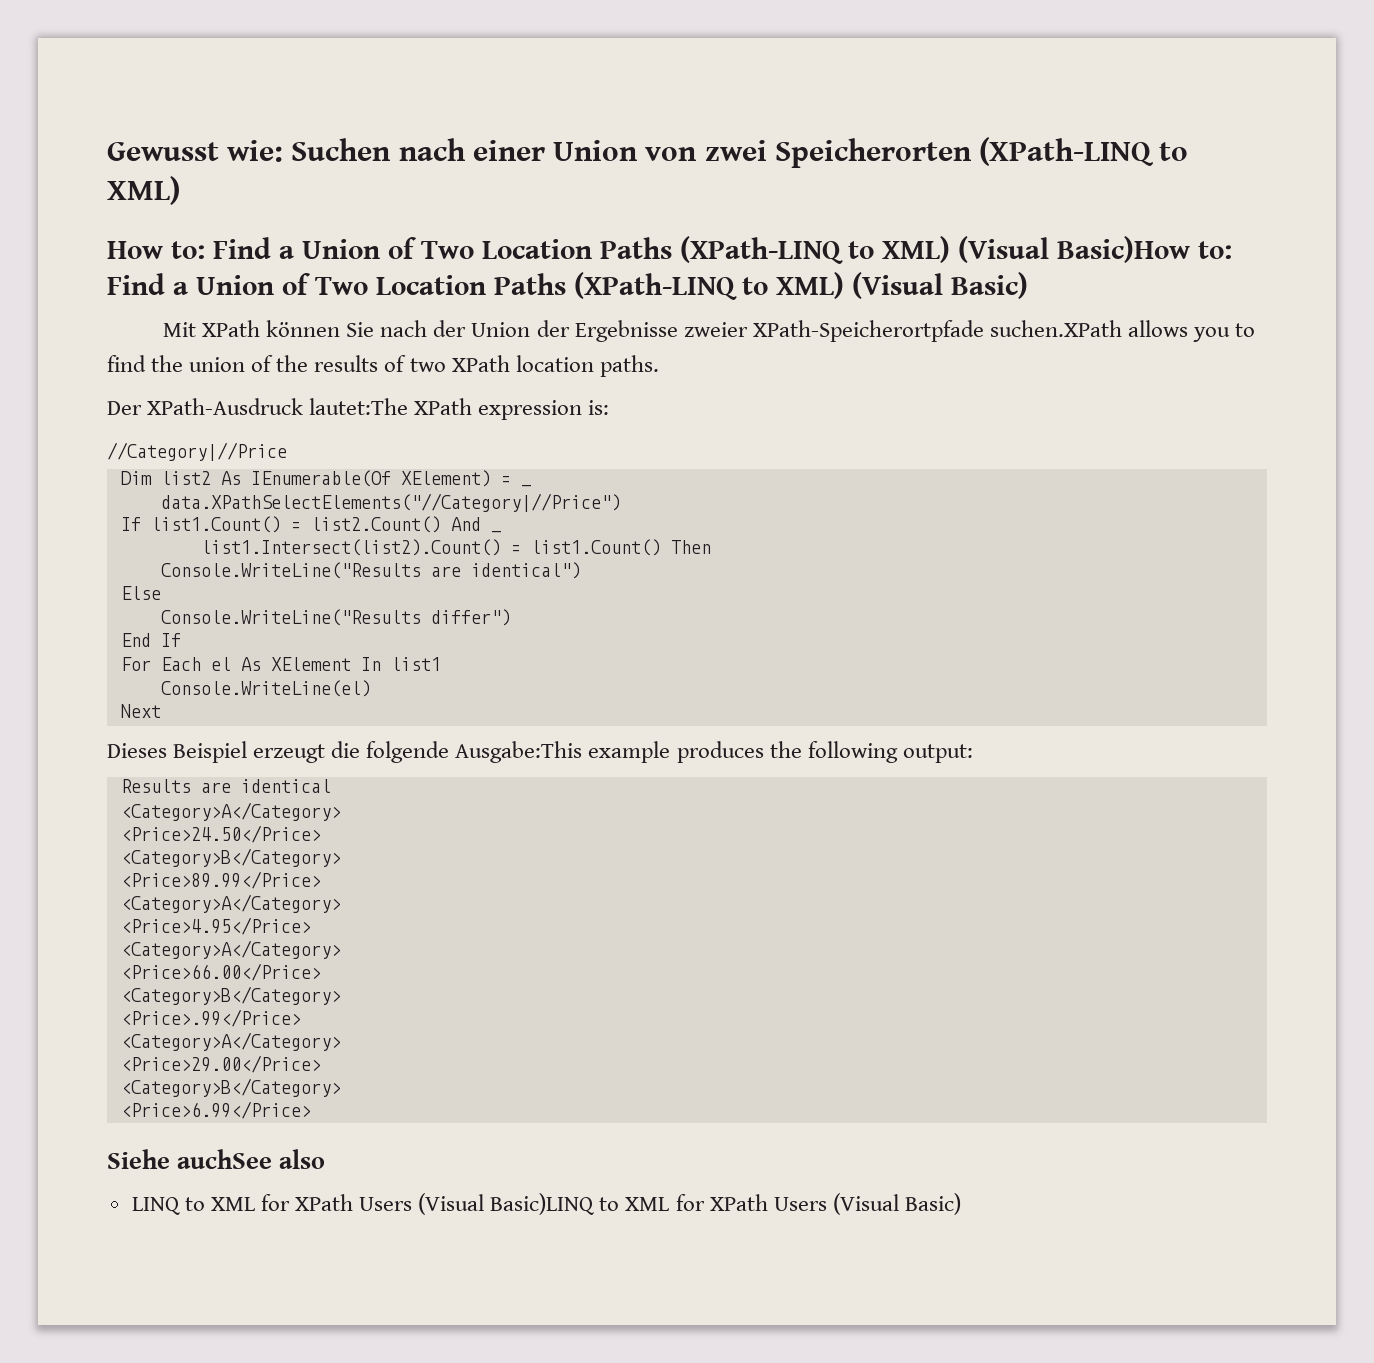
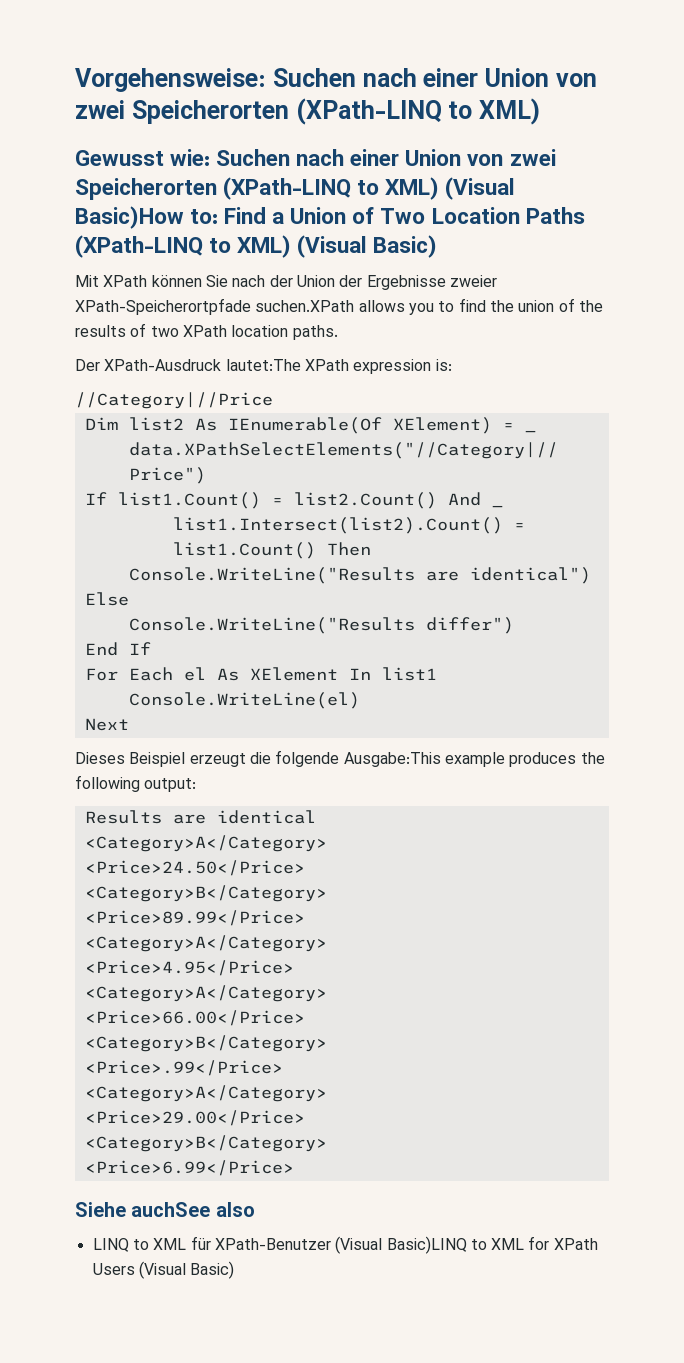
[107,140,284,162] Gewusst wie: -> [75,68,266,92] Vorgehensweise:
[107,237,672,259] How to: Find a Union of Two Location Paths -> [75,149,556,166] [75,178,217,200] Gewusst wie: Suchen nach einer Union von zwei Speicherorten
[260,1194,413,1211] for XPath Users -> [190,1236,331,1250] für XPath-Benutzer

